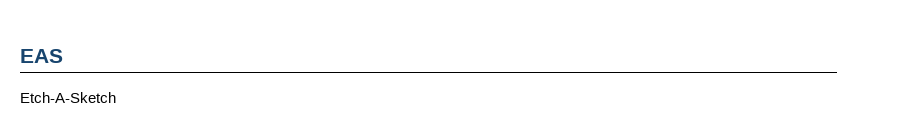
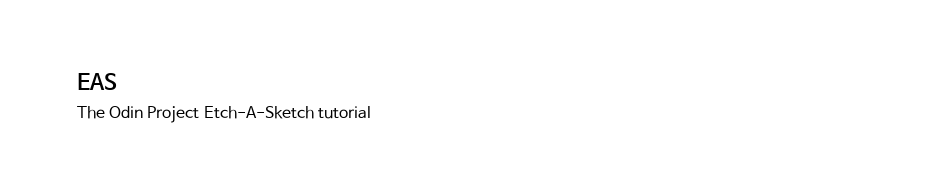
[20,92,116,103] Etch-A-Sketch -> [77,106,371,123] The Odin Project Etch-A-Sketch tutorial

